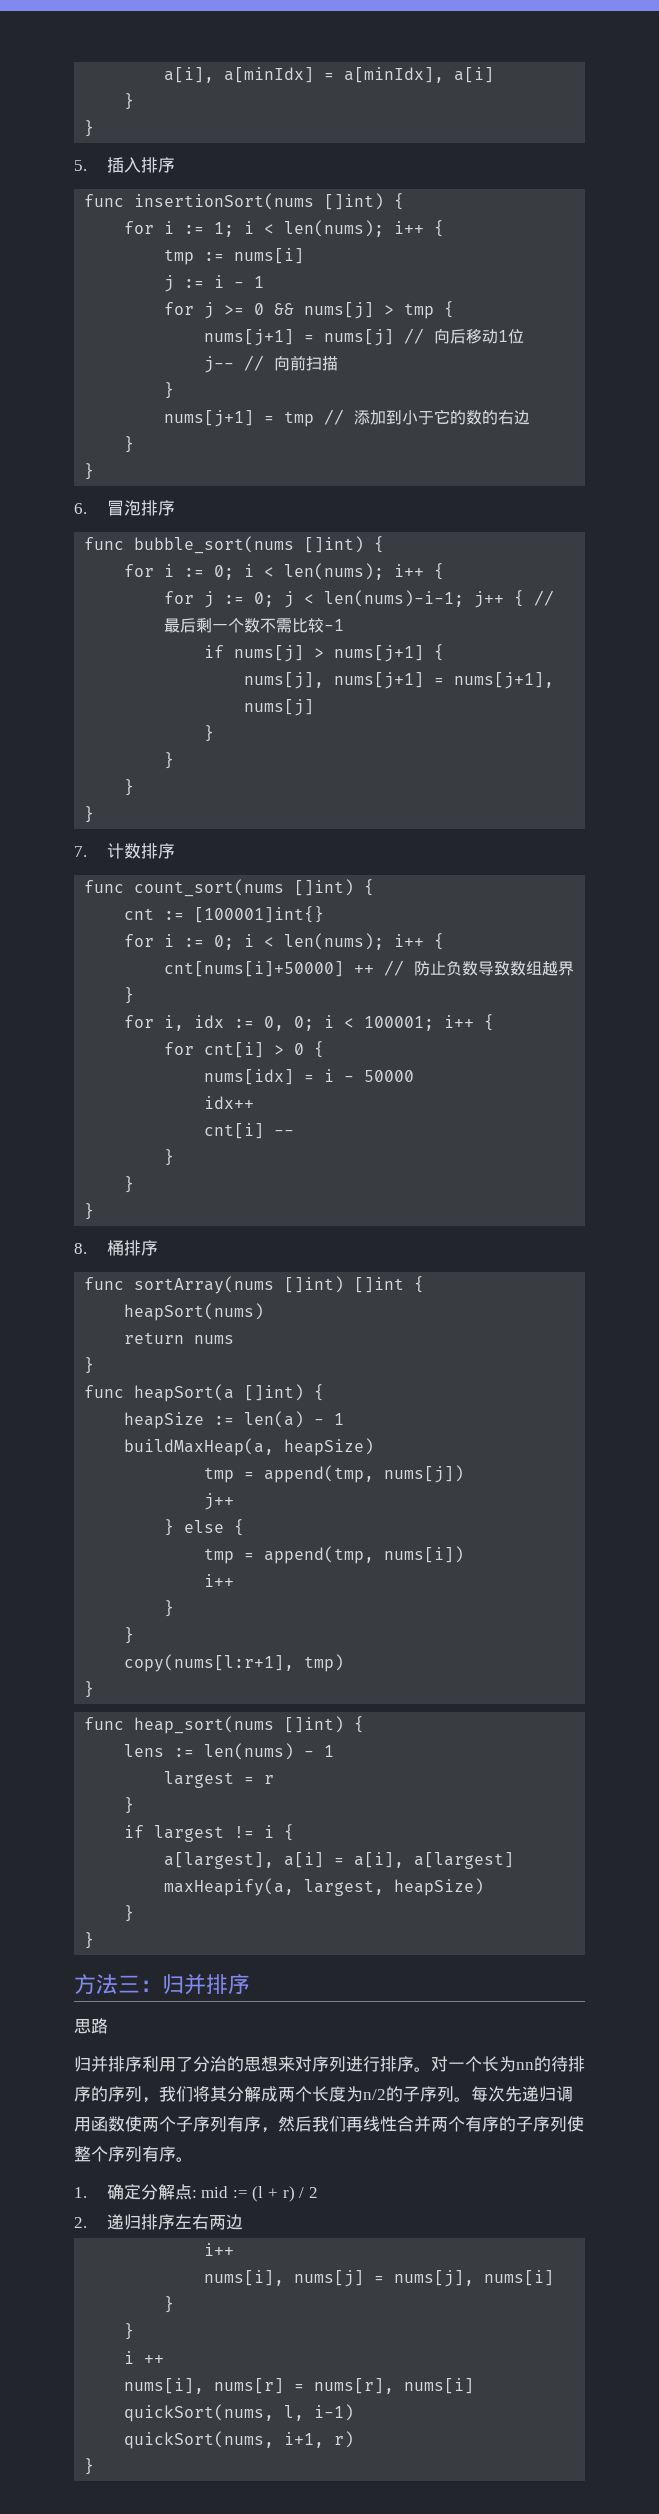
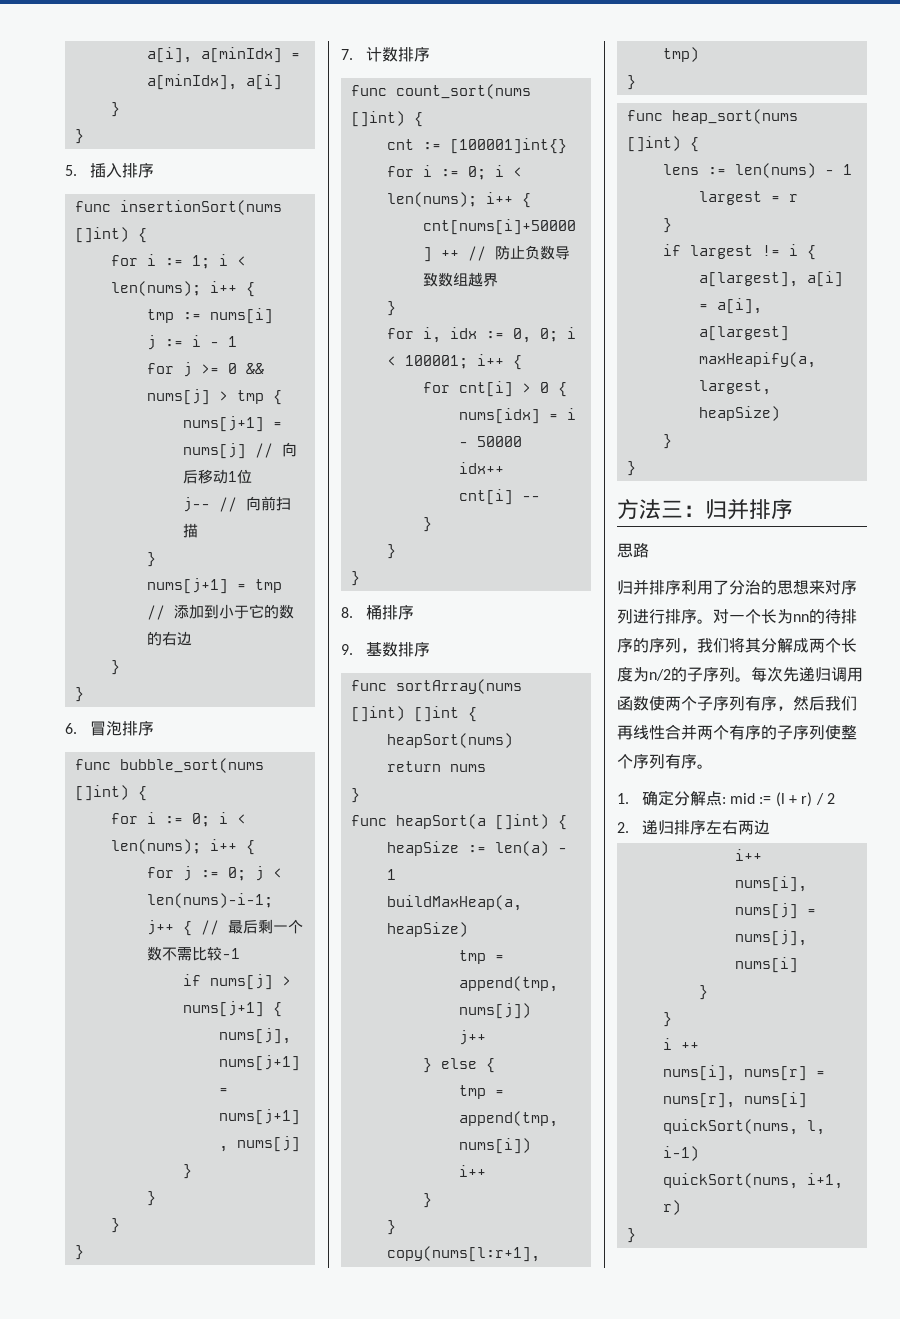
(158, 1248) none -> [341,642,430,657] // 9.基数排序

